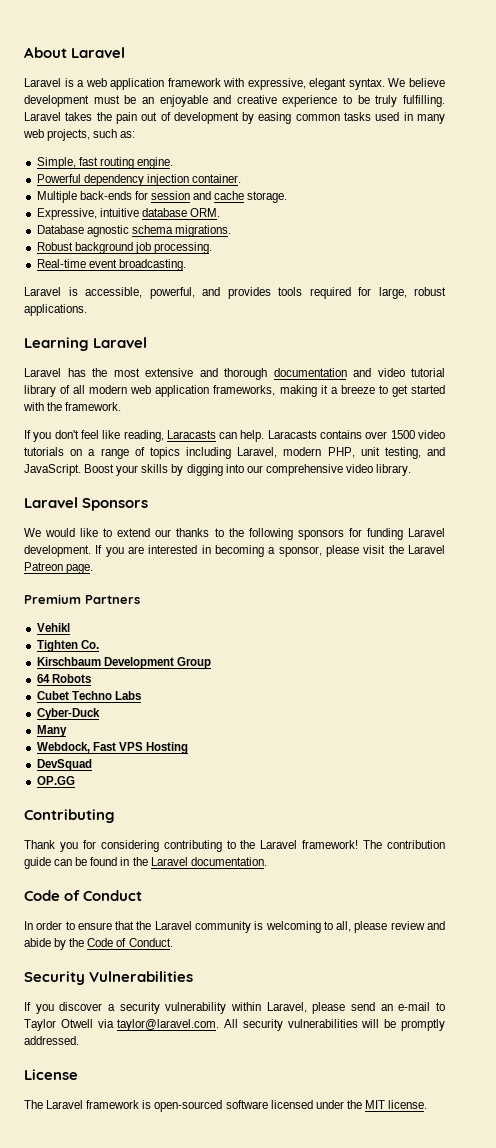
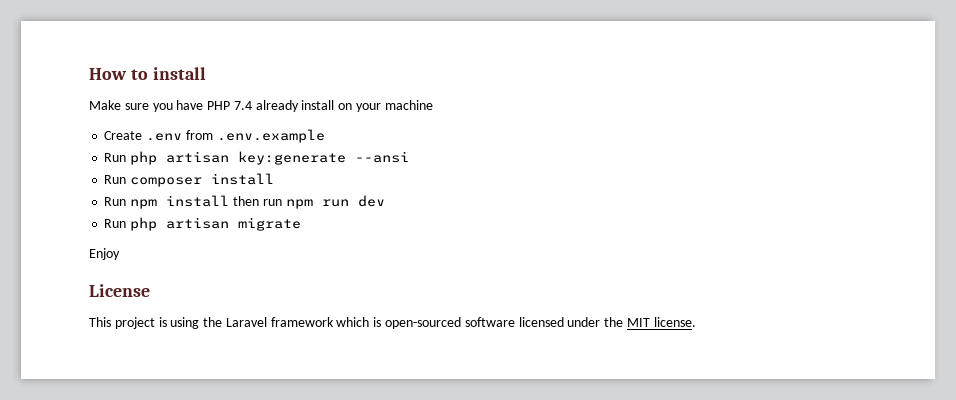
[24,47,126,58] [24,78,445,90] [24,95,445,107] [24,112,446,124] [23,129,136,141] [36,157,173,169] [36,174,241,186] [36,191,288,203] [36,208,220,220] [36,225,231,237] [36,242,212,254] [36,259,186,271] [24,287,446,299] [24,304,87,316] [24,337,148,351] [24,368,445,380] [24,385,446,397] [23,402,122,411] [24,430,446,442] [24,447,446,459] [24,464,412,476] [24,497,149,511] [24,528,445,540] [24,545,445,557] [24,562,94,574] [24,594,140,604] [36,623,70,632] [36,640,99,652] [36,657,211,669] [36,674,91,683] [36,691,141,700] [36,708,100,720] [36,725,67,737] [36,742,188,754] [36,759,92,771] [36,776,75,785] [24,809,115,823] [24,840,445,852] [24,857,267,869] [24,890,143,901] [24,921,445,933] [24,938,173,950] [24,971,194,985] [24,1002,446,1014] [24,1019,445,1031] [24,1036,79,1045] [24,1069,78,1080] [24,1100,43,1109] About Laravel // Laravel is a web application framework with expressive, elegant syntax. We believe development must be an enjoyable and creative experience to be truly fulfilling. Laravel takes the pain out of development by easing common tasks used in many web projects, such as: // Simple, fast routing engine. // Powerful dependency injection container. // Multiple back-ends for session and cache storage. // Expressive, intuitive database ORM. // Database agnostic schema migrations. // Robust background job processing. // Real-time event broadcasting. // Laravel is accessible, powerful, and provides tools required for large, robust applications. // Learning Laravel // Laravel has the most extensive and thorough documentation and video tutorial library of all modern web application frameworks, making it a breeze to get started with the framework. // If you don't feel like reading, Laracasts can help. Laracasts contains over 1500 video tutorials on a range of topics including Laravel, modern PHP, unit testing, and JavaScript. Boost your skills by digging into our comprehensive video library. // Laravel Sponsors // We would like to extend our thanks to the following sponsors for funding Laravel development. If you are interested in becoming a sponsor, please visit the Laravel Patreon page. // Premium Partners // Vehikl // Tighten Co. // Kirschbaum Development Group // 64 Robots // Cubet Techno Labs // Cyber-Duck // Many // Webdock, Fast VPS Hosting // DevSquad // OP.GG // Contributing // Thank you for considering contributing to the Laravel framework! The contribution guide can be found in the Laravel documentation. // Code of Conduct // In order to ensure that the Laravel community is welcoming to all, please review and abide by the Code of Conduct. // Security Vulnerabilities // If you discover a security vulnerability within Laravel, please send an e-mail to Taylor Otwell via taylor@laravel.com. All security vulnerabilities will be promptly addressed. // License // The -> [89,67,206,80] [89,100,433,112] [104,129,325,143] [104,151,410,165] [104,173,275,187] [104,195,385,209] [104,217,302,231] [89,248,120,260] [89,284,150,297] [89,317,223,329] How to install // Make sure you have PHP 7.4 already install on your machine // Create .env from .env.example // Run php artisan key:generate --ansi // Run composer install // Run npm install then run npm run dev // Run php artisan migrate // Enjoy // License // This project is using the
(140, 1104) none -> [336,317,370,327] which

